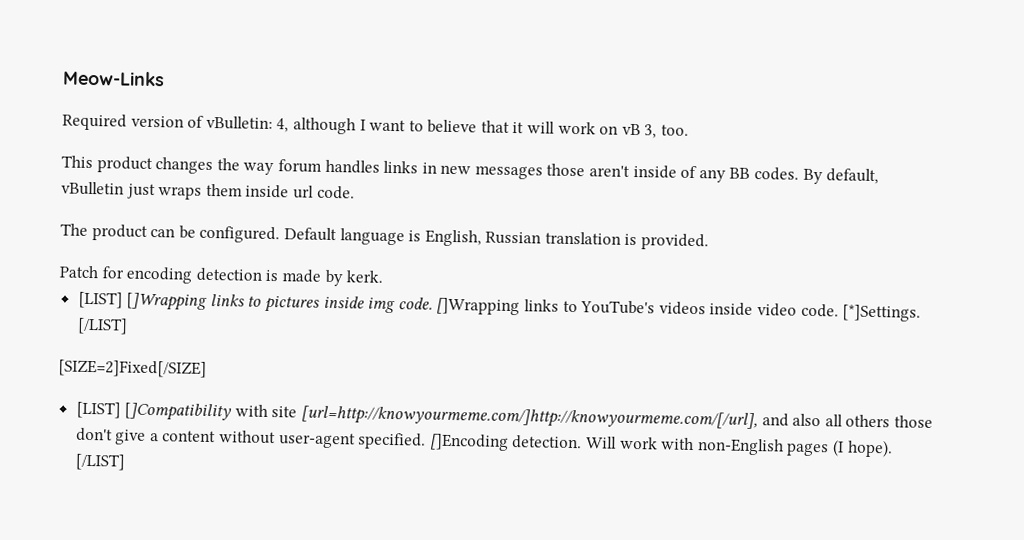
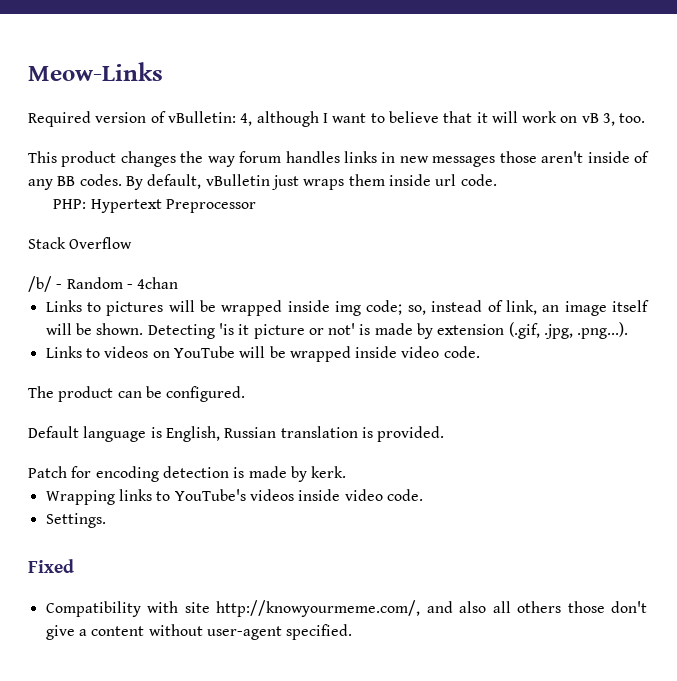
(355, 192) none -> [53,199,257,213] [28,237,133,249] [28,276,179,292] [45,300,650,316] [45,322,629,339] [45,346,480,362] // PHP: Hypertext Preprocessor // Stack Overflow // /b/ - Random - 4chan // Links to pictures will be wrapped inside img code; so, instead of link, an image itself will be shown. Detecting 'is it picture or not' is made by extension (.gif, .jpg, .png...). // Links to videos on YouTube will be wrapped inside video code.
(281, 234) none -> (246, 394) //
[77,291,521,316] [LIST] []Wrapping links to pictures inside img code. []Wrapping -> [45,490,115,505] Wrapping
[842,304,922,322] [76,317,128,335] [58,359,207,378] [75,401,233,422] [*]Settings. [/LIST] // [SIZE=2]Fixed[/SIZE] // [LIST] []Compatibility -> [45,513,106,528] [28,559,74,573] [45,601,141,617] // Settings. // Fixed // Compatibility
[301,405,759,431] [url=http://knowyourmeme.com/]http://knowyourmeme.com/[/url], -> [216,600,421,617] http://knowyourmeme.com/,
[429,433,893,458] [74,453,125,471] []Encoding detection. Will work with non-English pages (I hope). [/LIST] -> (353, 632) none

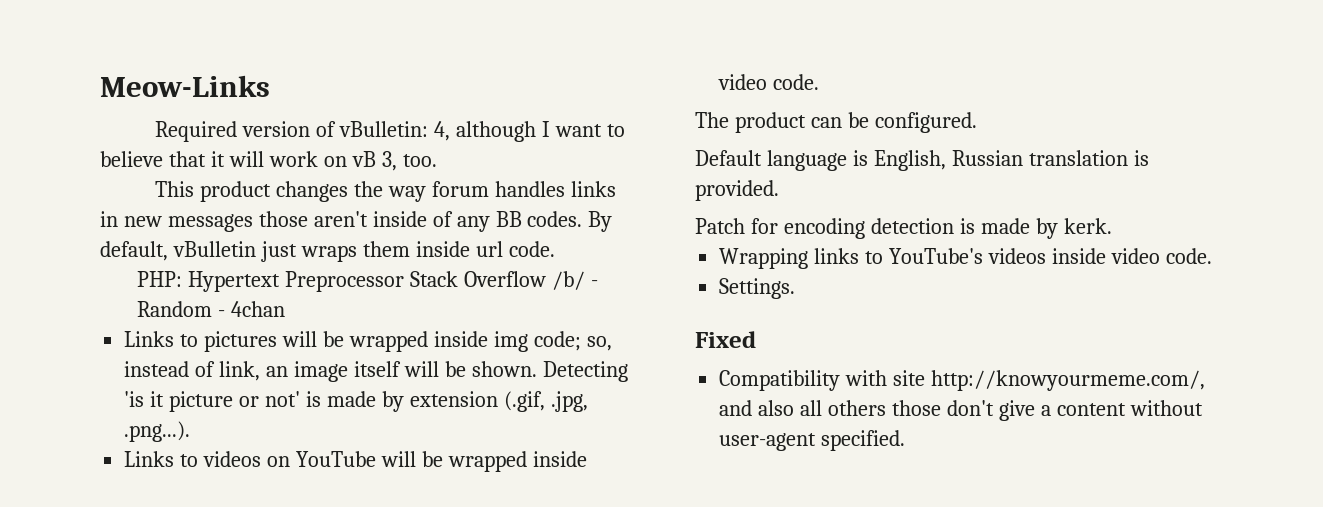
(257, 206) // -> (404, 281) none
(133, 243) // -> (546, 279) none

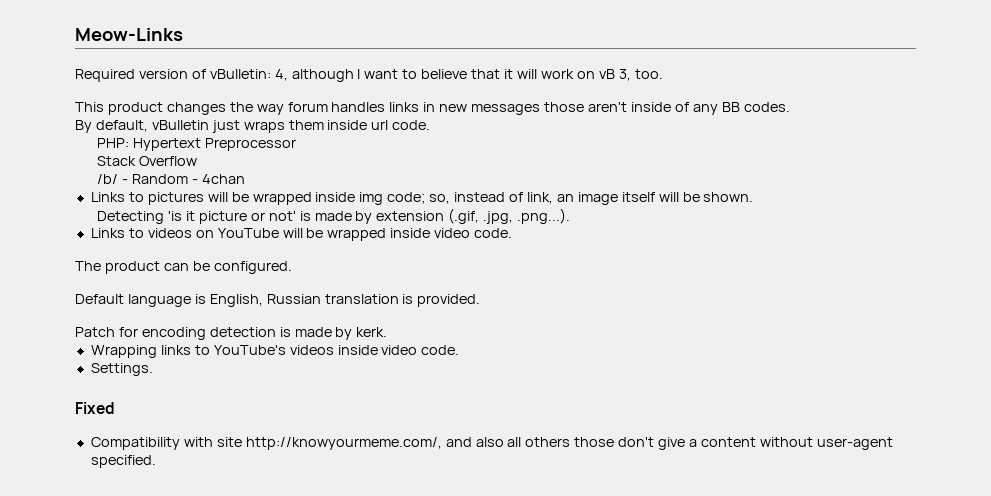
(583, 219) none -> (790, 107) //
(404, 281) none -> (296, 144) //
(546, 279) none -> (198, 161) //
(537, 369) none -> (754, 197) //

